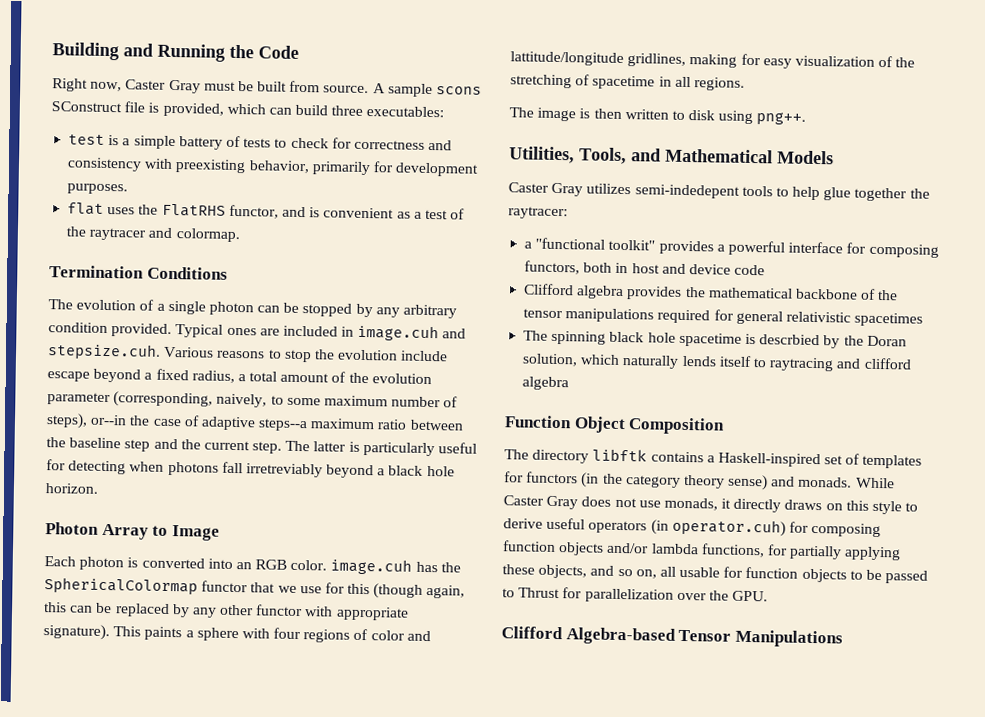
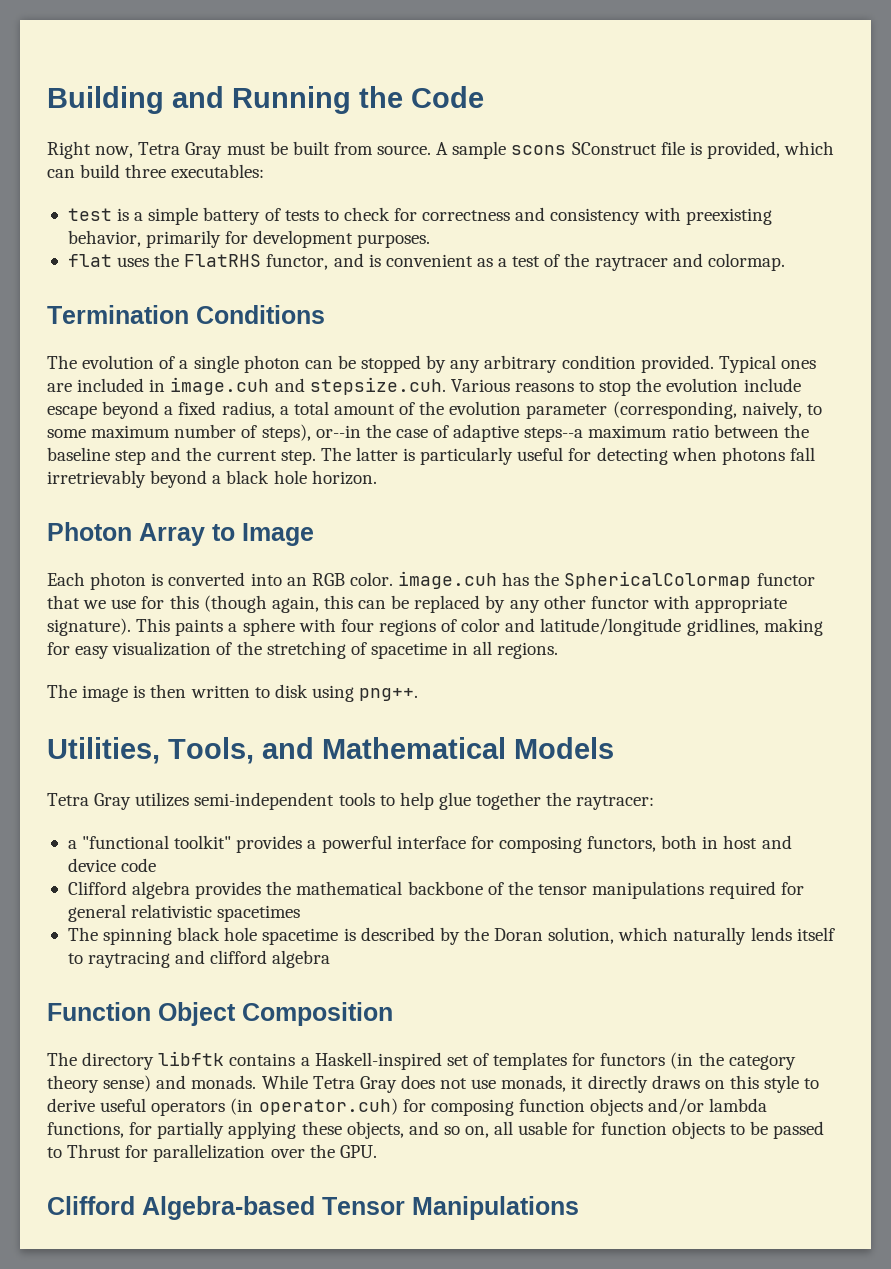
[125,79,167,90] Caster -> [138,142,181,155] Tetra
[245,463,323,478] irretreviably -> [47,470,146,488] irretrievably
[510,51,624,67] lattitude/longitude -> [540,618,682,636] latitude/longitude
[508,182,549,193] Caster -> [47,793,89,806] Tetra
[634,184,740,199] semi-indedepent -> [194,792,335,810] semi-independent
[759,334,821,346] descrbied -> [360,927,435,941] described
[503,495,544,506] Caster -> [312,1076,355,1089] Tetra

